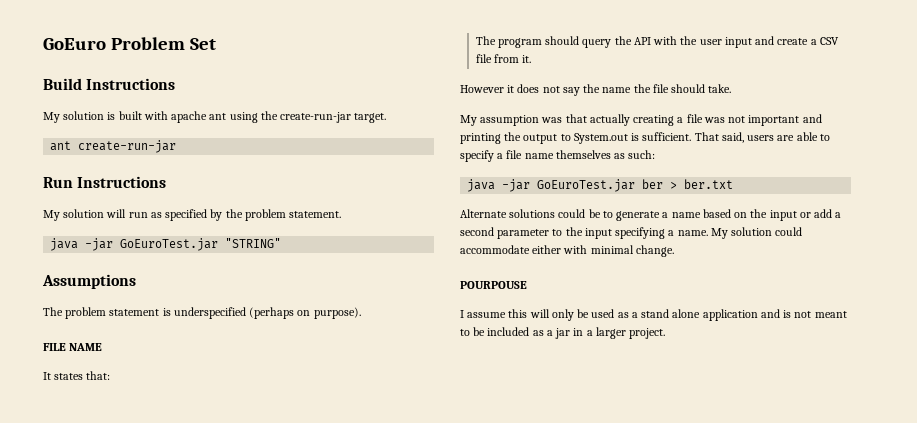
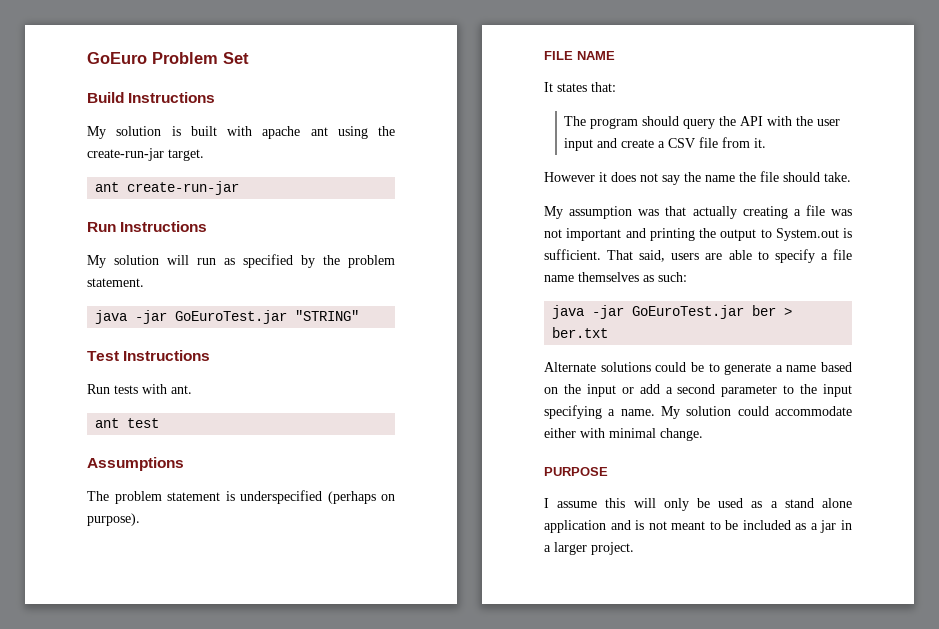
(282, 243) none -> [87,350,211,361] [87,384,192,394] [95,418,160,428] // Test Instructions // Run tests with ant. // ant test
[460,281,527,289] POURPOUSE -> [544,467,608,476] PURPOSE

